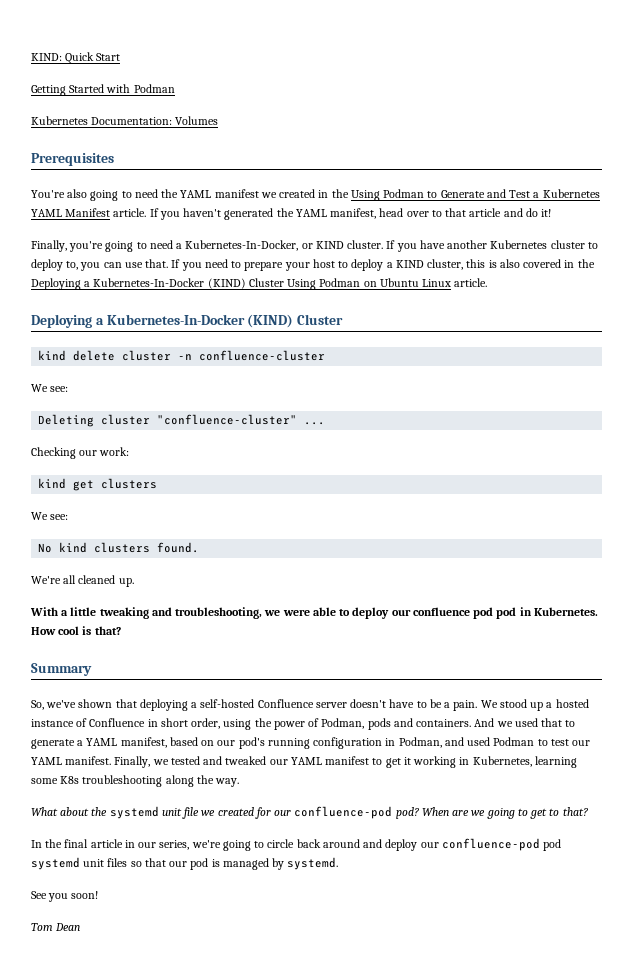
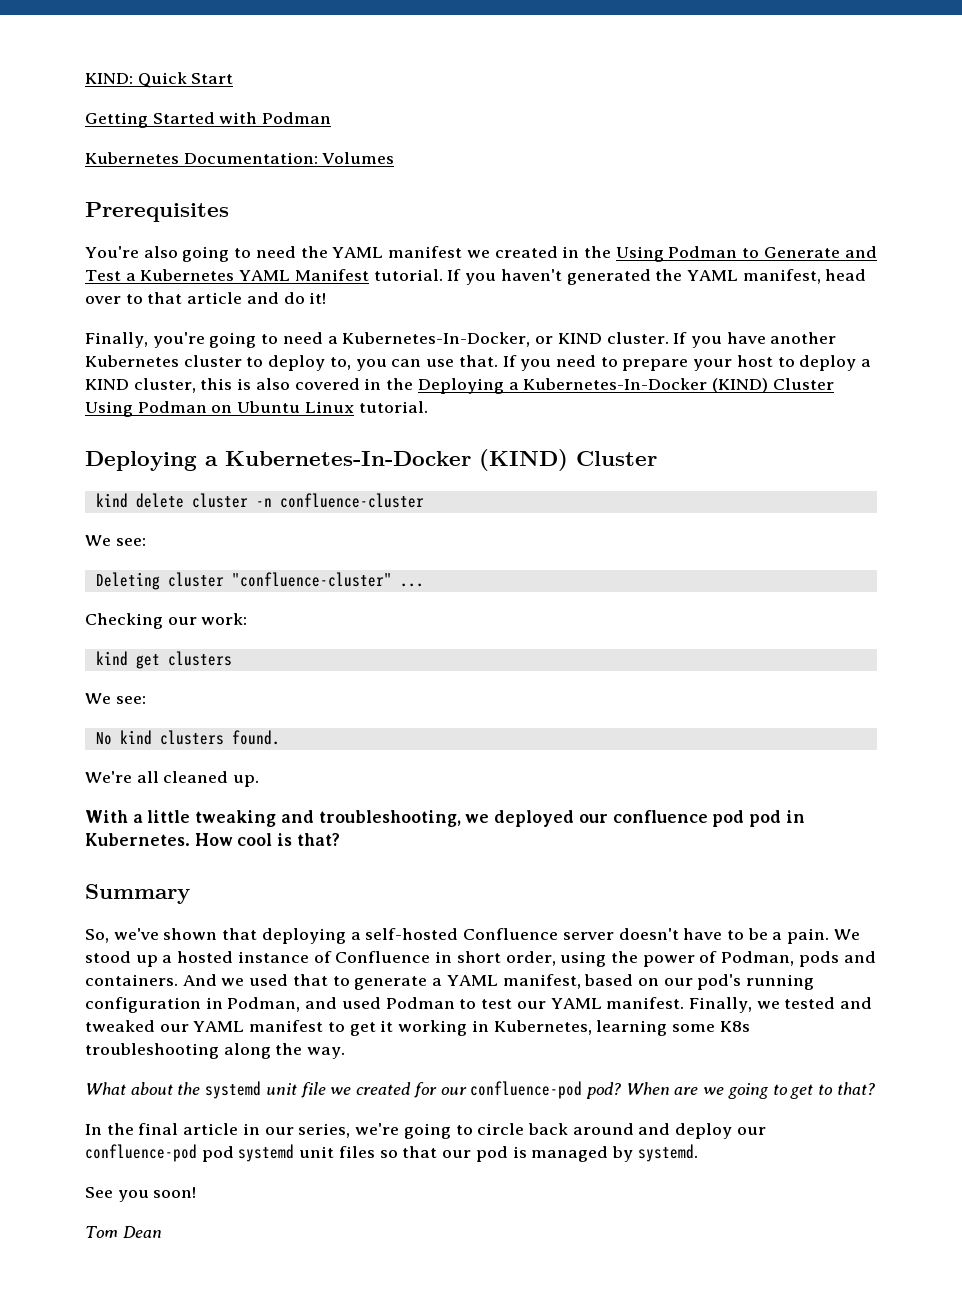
[113,208,147,217] article. -> [373,269,443,281] tutorial.
[454,278,488,287] article. -> [358,401,428,413] tutorial.
[282,607,390,619] were able to deploy -> [494,810,575,827] deployed

